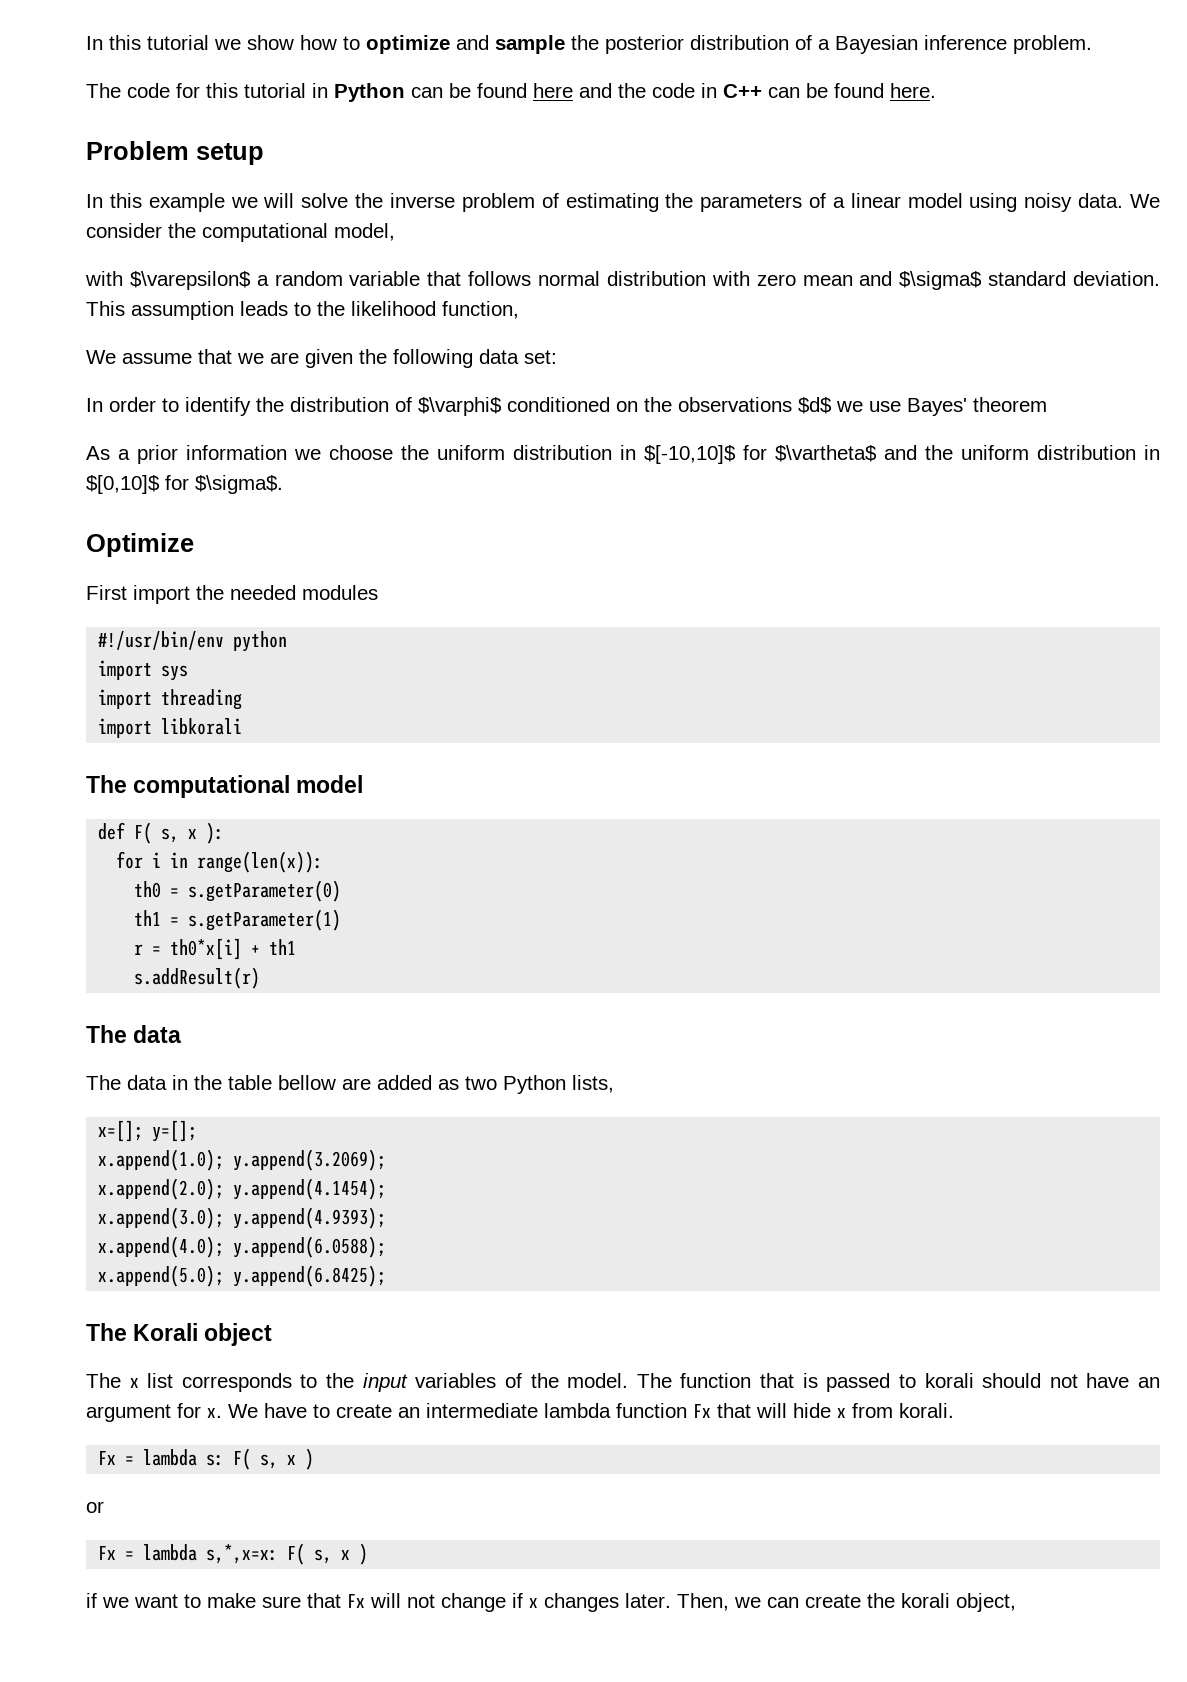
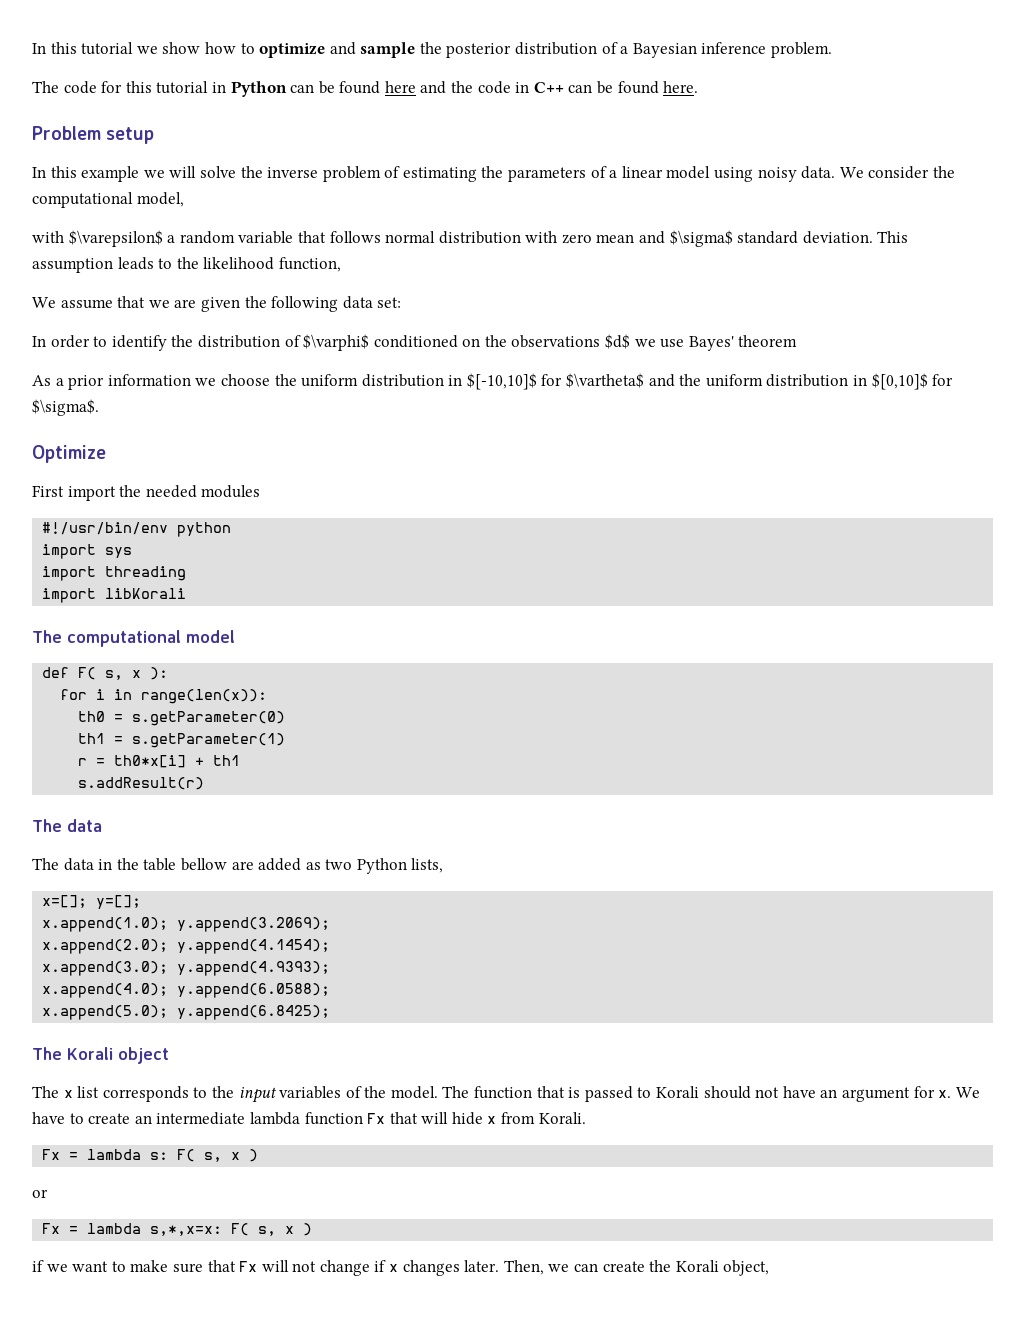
[161,718,243,735] libkorali -> [105,588,187,599] libKorali
[924,1373,974,1388] korali -> [656,1086,700,1098] Korali
[899,1403,954,1418] korali. -> [538,1112,586,1124] Korali.
[901,1593,950,1608] korali -> [675,1260,719,1272] Korali

